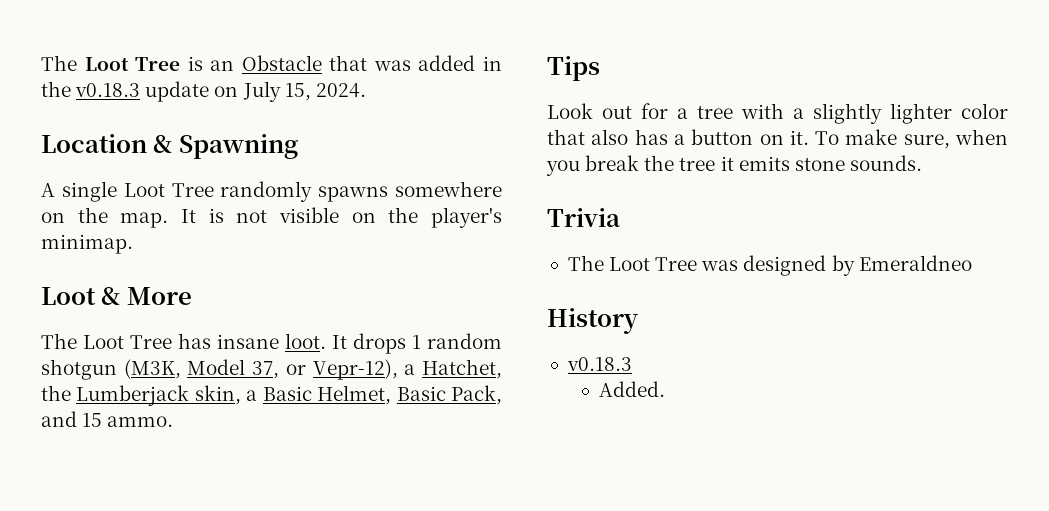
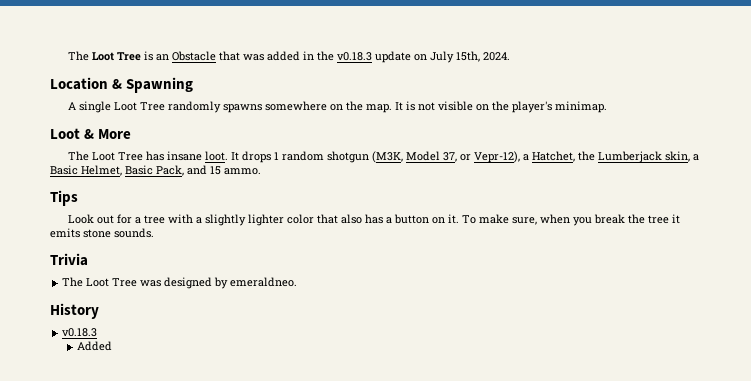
[284,83,311,101] 15, -> [455,51,480,62] 15th,
[858,255,972,271] Emeraldneo -> [230,277,298,287] emeraldneo.
[599,381,666,397] Added. -> [76,341,112,351] Added

